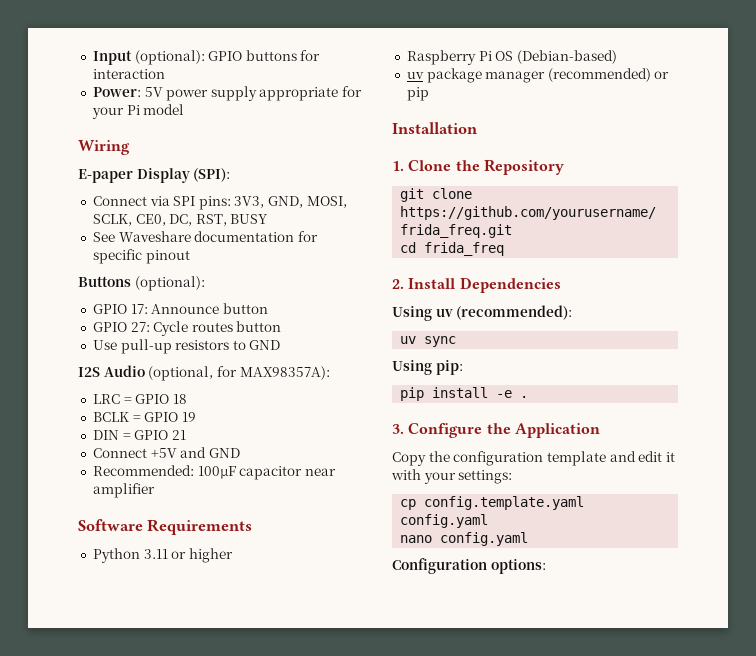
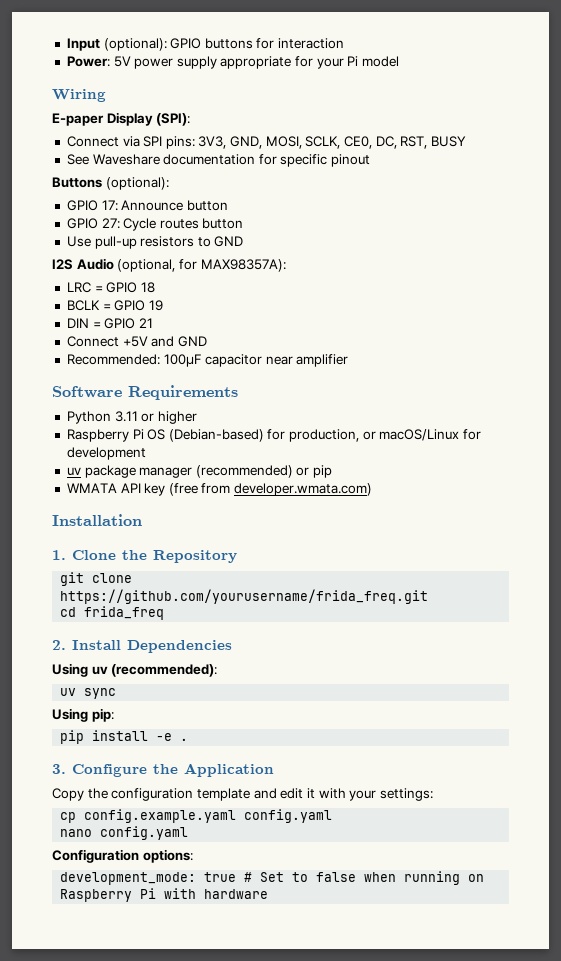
(617, 57) none -> [267,429,482,442] [66,447,146,460] for production, or macOS/Linux for development
(429, 94) none -> [66,483,373,496] // WMATA API key (free from developer.wmata.com)
[424,496,585,510] config.template.yaml -> [84,809,237,823] config.example.yaml
(546, 566) none -> [60,871,485,885] [60,888,269,902] // development_mode: true # Set to false when running on Raspberry Pi with hardware

